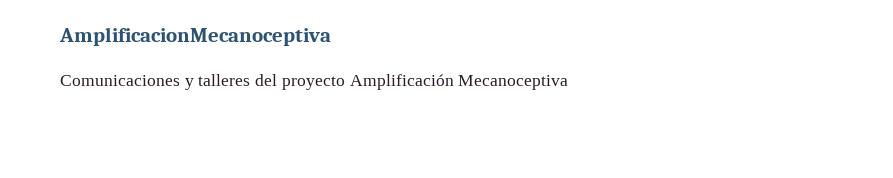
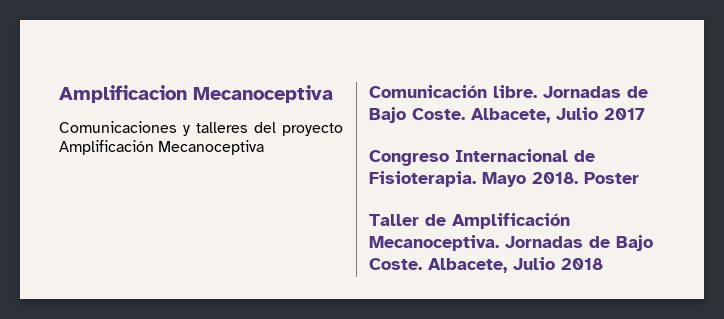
[59,27,331,46] AmplificacionMecanoceptiva -> [59,85,333,103] Amplificacion Mecanoceptiva
(569, 82) none -> [369,85,648,98] [369,107,645,123] [369,149,595,166] [369,171,639,187] [369,213,570,229] [369,235,653,251] [369,257,603,273] // Comunicación libre. Jornadas de Bajo Coste. Albacete, Julio 2017 // Congreso Internacional de Fisioterapia. Mayo 2018. Poster // Taller de Amplificación Mecanoceptiva. Jornadas de Bajo Coste. Albacete, Julio 2018

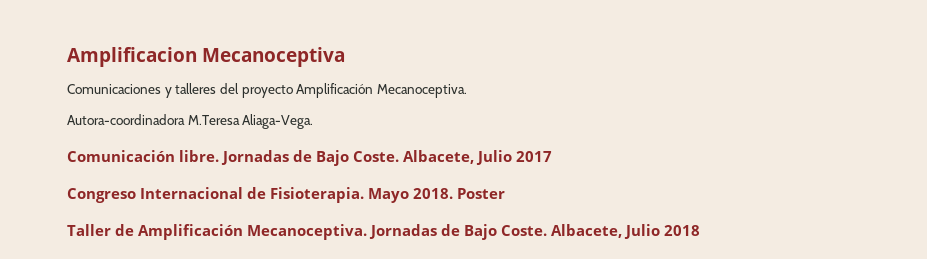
[158,140,265,155] Mecanoceptiva -> [376,84,467,98] [67,114,314,129] Mecanoceptiva. // Autora-coordinadora M.Teresa Aliaga-Vega.

